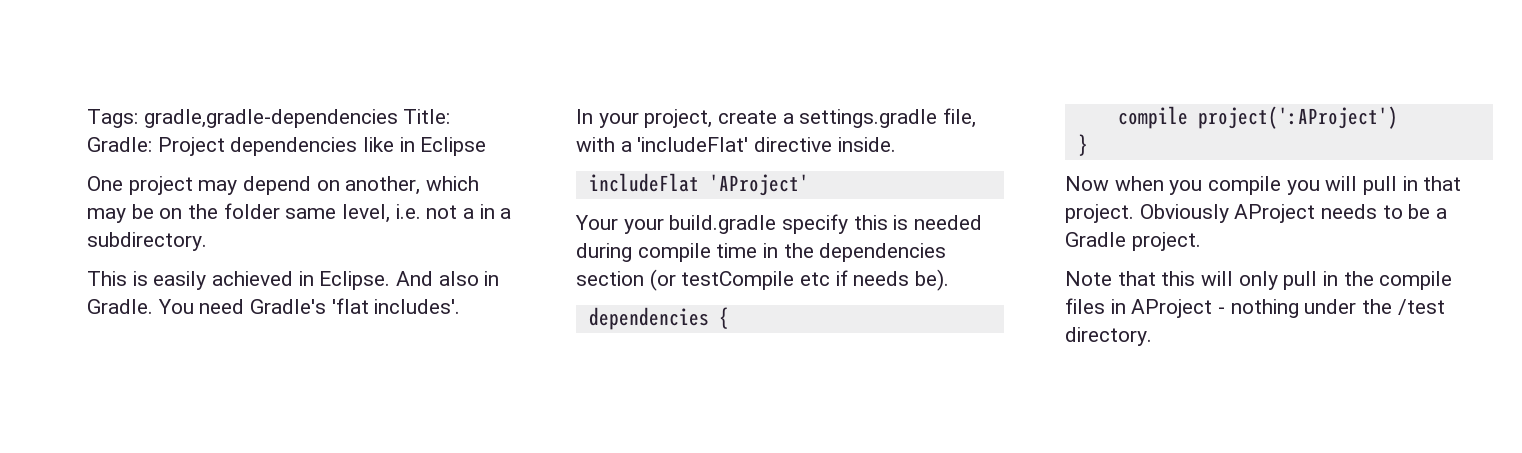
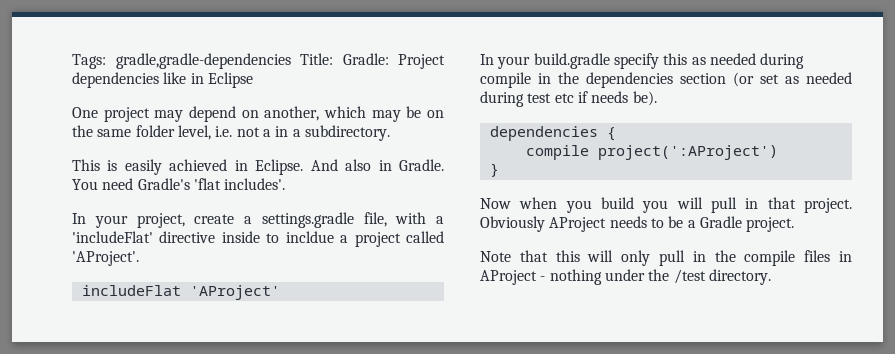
[223,203,337,219] folder same -> [97,125,175,137] same folder
[837,137,896,152] inside. -> [221,231,444,247] [72,251,139,266] inside to incldue a project called 'AProject'.
[575,215,618,230] Your -> [480,54,494,65] In
[893,215,909,230] is -> [691,57,706,65] as
[716,243,758,258] time -> (531, 80) none
[681,271,795,290] testCompile -> [760,72,852,84] [480,91,552,107] set as needed during test
[1208,176,1282,195] compile -> [601,197,634,209] build

